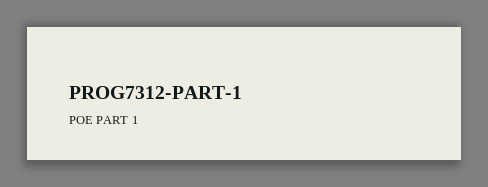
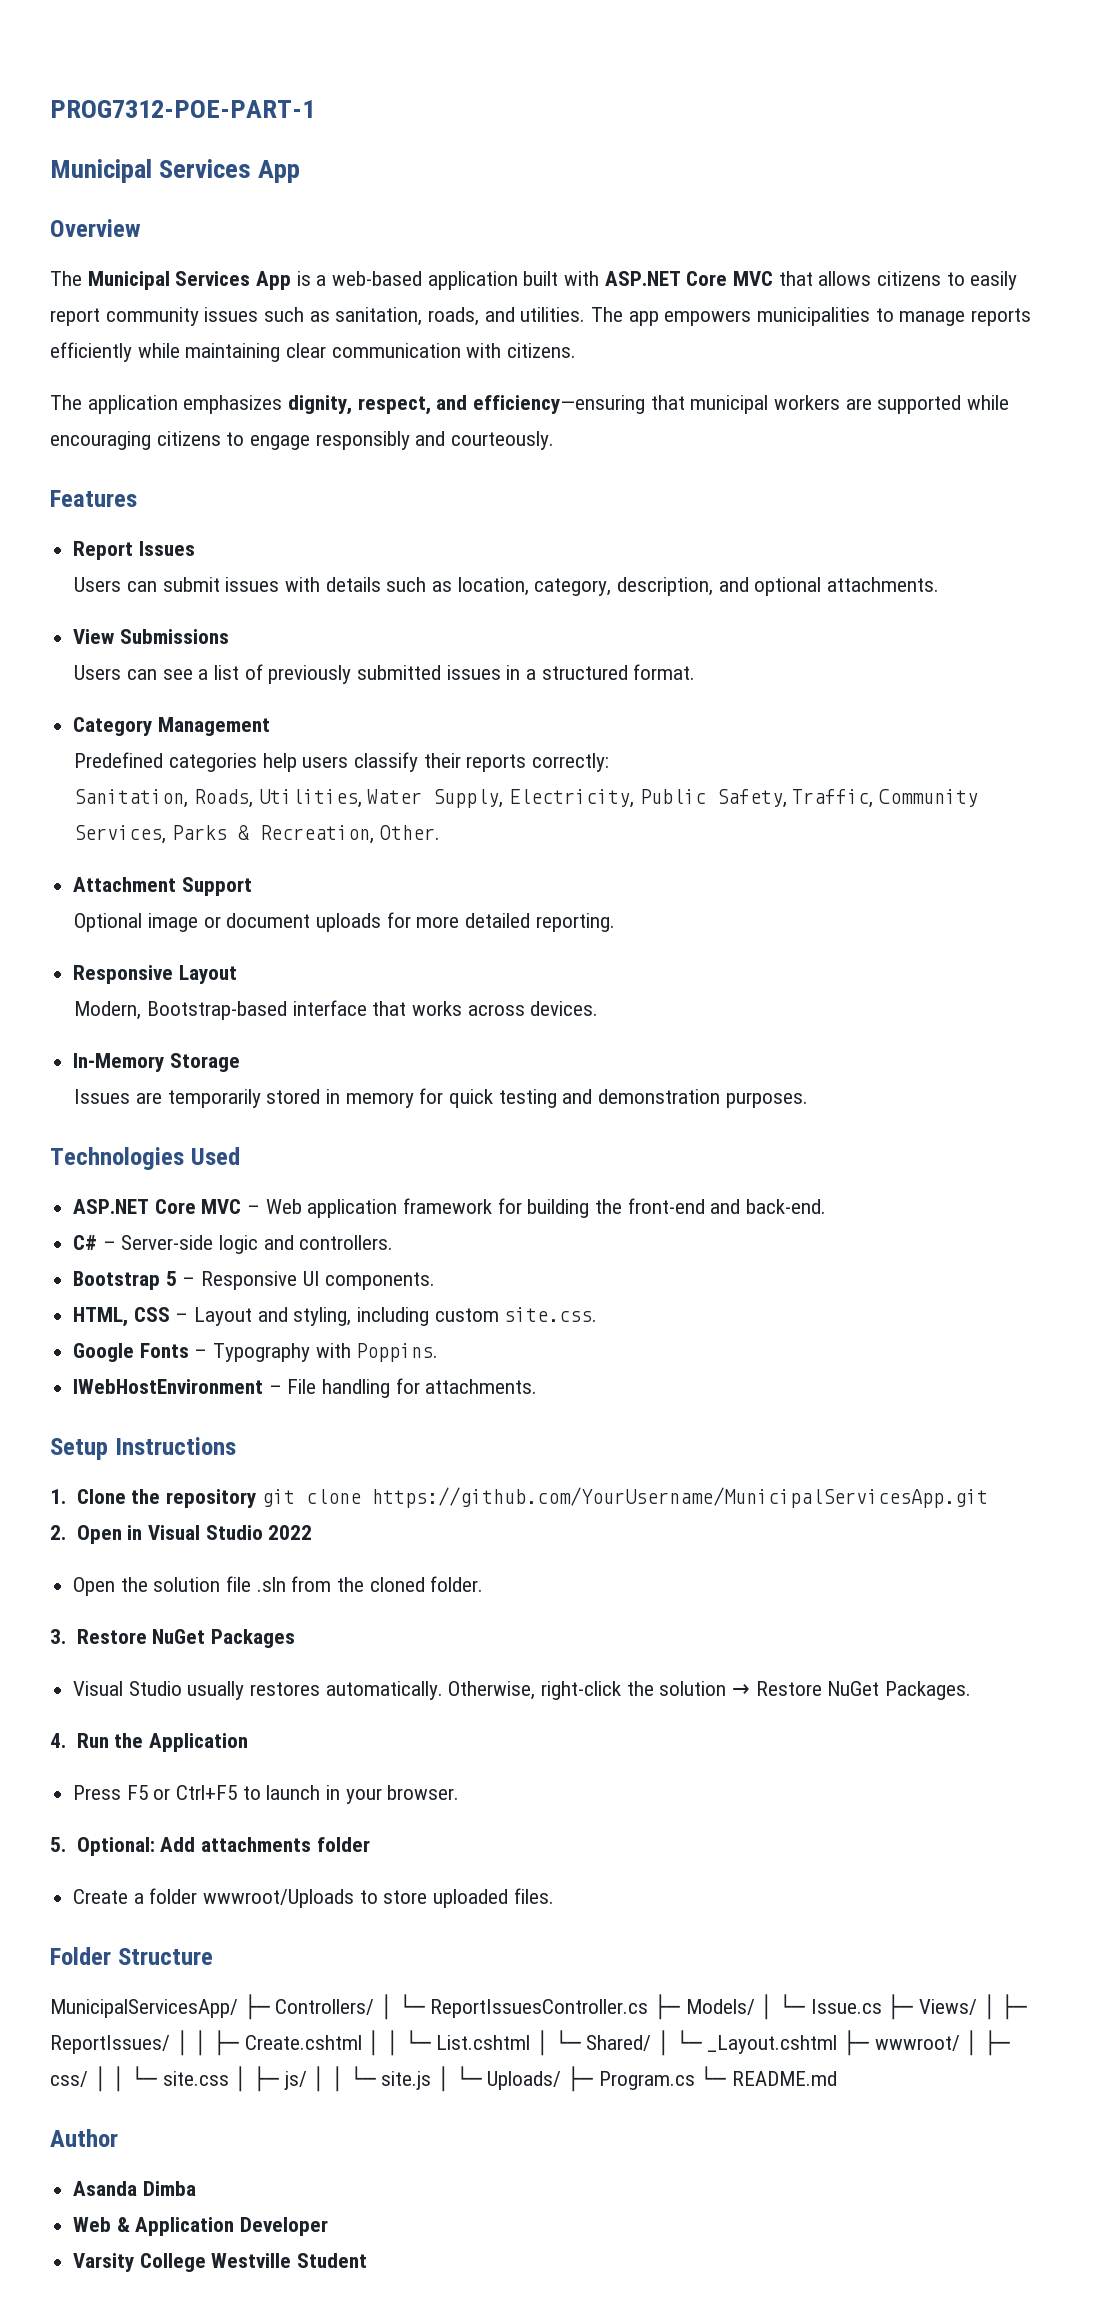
[69,86,242,99] [69,116,138,124] PROG7312-PART-1 // POE PART 1 -> [50,100,315,118] [50,159,301,183] [50,219,141,237] [50,271,1018,290] [50,307,1032,326] [50,342,577,362] [50,395,1010,415] [50,431,555,450] [50,490,137,507] [73,541,195,560] [74,577,940,596] [73,629,229,644] [74,664,696,684] [73,717,270,736] [74,752,610,772] [74,789,979,808] [74,825,440,844] [73,877,252,896] [74,912,615,932] [73,965,237,984] [74,1000,599,1020] [73,1053,240,1072] [74,1088,808,1108] [50,1147,240,1170] [73,1198,827,1218] [73,1235,394,1254] [73,1271,436,1290] [73,1307,598,1327] [73,1343,439,1362] [73,1378,538,1398] [50,1437,236,1460] [50,1487,988,1508] [50,1525,313,1544] [73,1576,484,1596] [50,1629,295,1648] [73,1681,972,1700] [50,1733,248,1752] [73,1785,460,1804] [50,1837,370,1856] [73,1888,554,1908] [50,1947,213,1965] [50,1994,1028,2020] [50,2030,1011,2056] [50,2066,838,2092] [50,2129,118,2147] [73,2181,196,2196] [73,2217,329,2236] [73,2253,368,2272] PROG7312-POE-PART-1 // Municipal Services App // Overview // The Municipal Services App is a web-based application built with ASP.NET Core MVC that allows citizens to easily report community issues such as sanitation, roads, and utilities. The app empowers municipalities to manage reports efficiently while maintaining clear communication with citizens. // The application emphasizes dignity, respect, and efficiency—ensuring that municipal workers are supported while encouraging citizens to engage responsibly and courteously. // Features // Report Issues // Users can submit issues with details such as location, category, description, and optional attachments. // View Submissions // Users can see a list of previously submitted issues in a structured format. // Category Management // Predefined categories help users classify their reports correctly: // Sanitation, Roads, Utilities, Water Supply, Electricity, Public Safety, Traffic, Community Services, Parks & Recreation, Other. // Attachment Support // Optional image or document uploads for more detailed reporting. // Responsive Layout // Modern, Bootstrap-based interface that works across devices. // In-Memory Storage // Issues are temporarily stored in memory for quick testing and demonstration purposes. // Technologies Used // ASP.NET Core MVC – Web application framework for building the front-end and back-end. // C# – Server-side logic and controllers. // Bootstrap 5 – Responsive UI components. // HTML, CSS – Layout and styling, including custom site.css. // Google Fonts – Typography with Poppins. // IWebHostEnvironment – File handling for attachments. // Setup Instructions // 1. Clone the repository git clone https://github.com/YourUsername/MunicipalServicesApp.git // 2. Open in Visual Studio 2022 // Open the solution file .sln from the cloned folder. // 3. Restore NuGet Packages // Visual Studio usually restores automatically. Otherwise, right-click the solution → Restore NuGet Packages. // 4. Run the Application // Press F5 or Ctrl+F5 to launch in your browser. // 5. Optional: Add attachments folder // Create a folder wwwroot/Uploads to store uploaded files. // Folder Structure // MunicipalServicesApp/ ├─ Controllers/ │ └─ ReportIssuesController.cs ├─ Models/ │ └─ Issue.cs ├─ Views/ │ ├─ ReportIssues/ │ │ ├─ Create.cshtml │ │ └─ List.cshtml │ └─ Shared/ │ └─ _Layout.cshtml ├─ wwwroot/ │ ├─ css/ │ │ └─ site.css │ ├─ js/ │ │ └─ site.js │ └─ Uploads/ ├─ Program.cs └─ README.md // Author // Asanda Dimba // Web & Application Developer // Varsity College Westville Student

